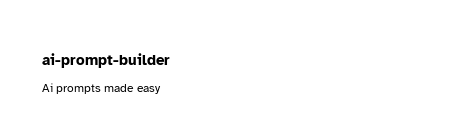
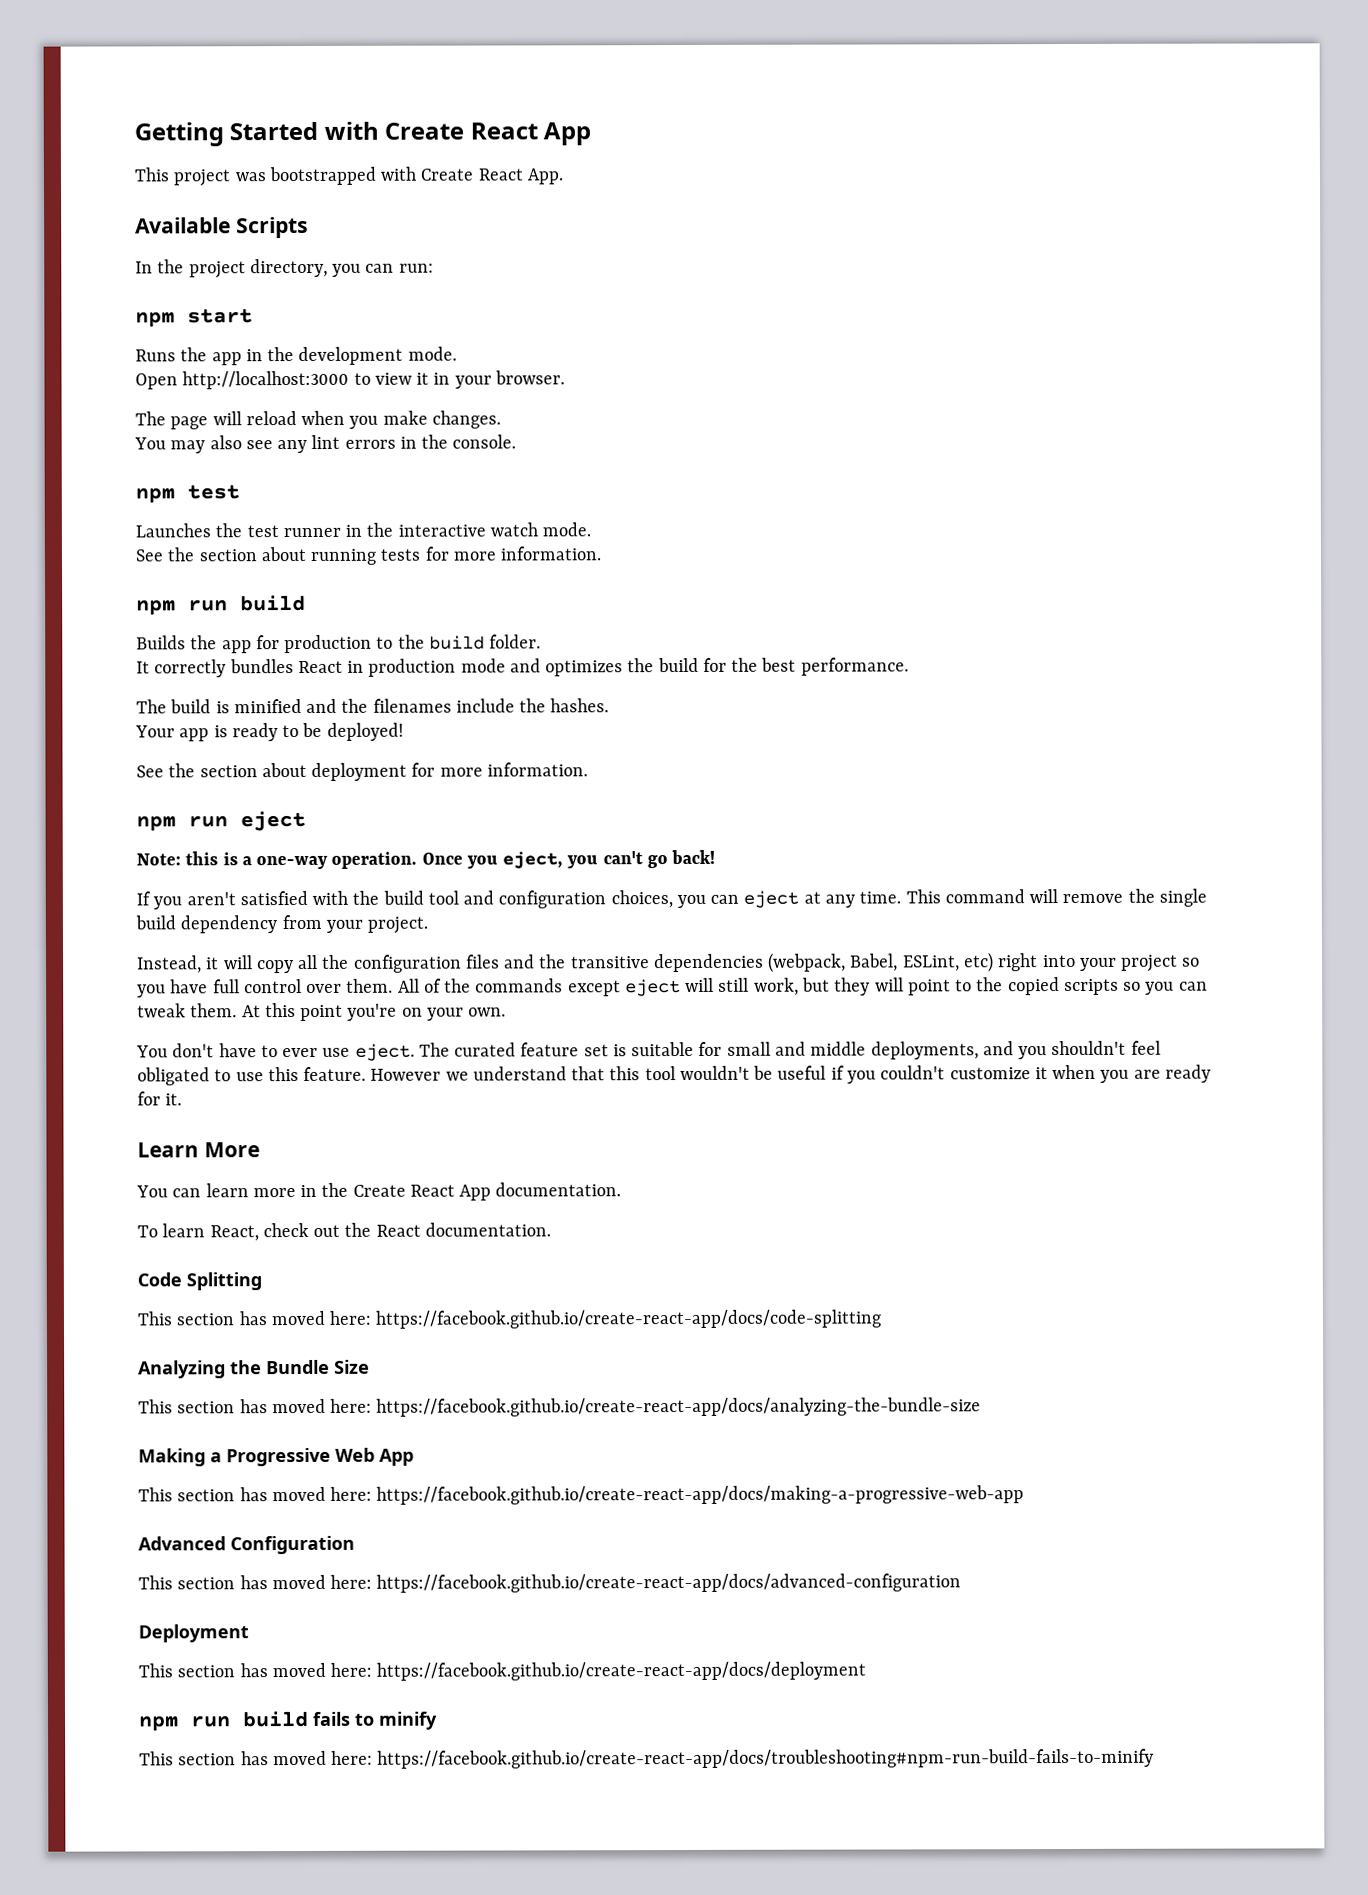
[42,53,170,68] [42,83,161,94] ai-prompt-builder // Ai prompts made easy -> [134,121,592,147] [134,166,564,187] [135,216,308,239] [135,258,434,279] [135,309,253,328] [135,346,457,366] [135,370,565,390] [135,410,501,430] [134,434,517,454] [135,485,240,504] [135,522,592,538] [135,546,602,565] [136,594,306,616] [136,634,542,654] [136,657,909,678] [136,698,610,714] [135,722,404,742] [136,762,588,781] [136,810,306,832] [136,849,716,870] [136,888,1207,910] [135,914,429,934] [137,952,1201,974] [137,977,1208,998] [137,1003,507,1022] [136,1040,1161,1061] [137,1064,1211,1086] [137,1091,183,1106] [137,1142,260,1158] [136,1182,622,1201] [137,1222,551,1242] [137,1272,262,1291] [137,1309,882,1329] [138,1359,370,1379] [138,1397,982,1417] [138,1447,414,1467] [138,1485,1025,1505] [138,1535,355,1555] [138,1573,962,1593] [138,1624,249,1643] [138,1661,867,1681] [139,1710,438,1732] [139,1748,1155,1769] Getting Started with Create React App // This project was bootstrapped with Create React App. // Available Scripts // In the project directory, you can run: // npm start // Runs the app in the development mode. // Open http://localhost:3000 to view it in your browser. // The page will reload when you make changes. // You may also see any lint errors in the console. // npm test // Launches the test runner in the interactive watch mode. // See the section about running tests for more information. // npm run build // Builds the app for production to the build folder. // It correctly bundles React in production mode and optimizes the build for the best performance. // The build is minified and the filenames include the hashes. // Your app is ready to be deployed! // See the section about deployment for more information. // npm run eject // Note: this is a one-way operation. Once you eject, you can't go back! // If you aren't satisfied with the build tool and configuration choices, you can eject at any time. This command will remove the single build dependency from your project. // Instead, it will copy all the configuration files and the transitive dependencies (webpack, Babel, ESLint, etc) right into your project so you have full control over them. All of the commands except eject will still work, but they will point to the copied scripts so you can tweak them. At this point you're on your own. // You don't have to ever use eject. The curated feature set is suitable for small and middle deployments, and you shouldn't feel obligated to use this feature. However we understand that this tool wouldn't be useful if you couldn't customize it when you are ready for it. // Learn More // You can learn more in the Create React App documentation. // To learn React, check out the React documentation. // Code Splitting // This section has moved here: https://facebook.github.io/create-react-app/docs/code-splitting // Analyzing the Bundle Size // This section has moved here: https://facebook.github.io/create-react-app/docs/analyzing-the-bundle-size // Making a Progressive Web App // This section has moved here: https://facebook.github.io/create-react-app/docs/making-a-progressive-web-app // Advanced Configuration // This section has moved here: https://facebook.github.io/create-react-app/docs/advanced-configuration // Deployment // This section has moved here: https://facebook.github.io/create-react-app/docs/deployment // npm run build fails to minify // This section has moved here: https://facebook.github.io/create-react-app/docs/troubleshooting#npm-run-build-fails-to-minify

